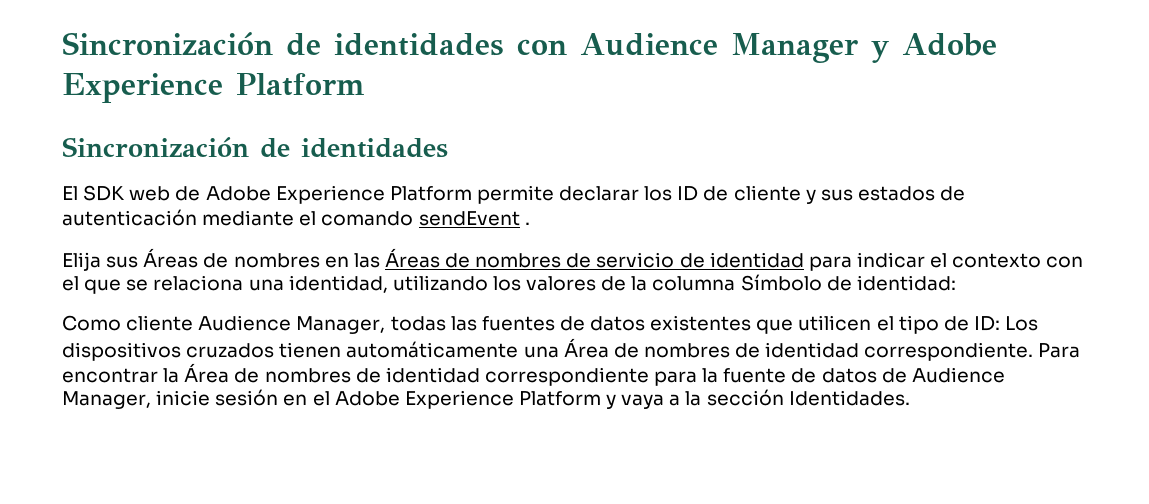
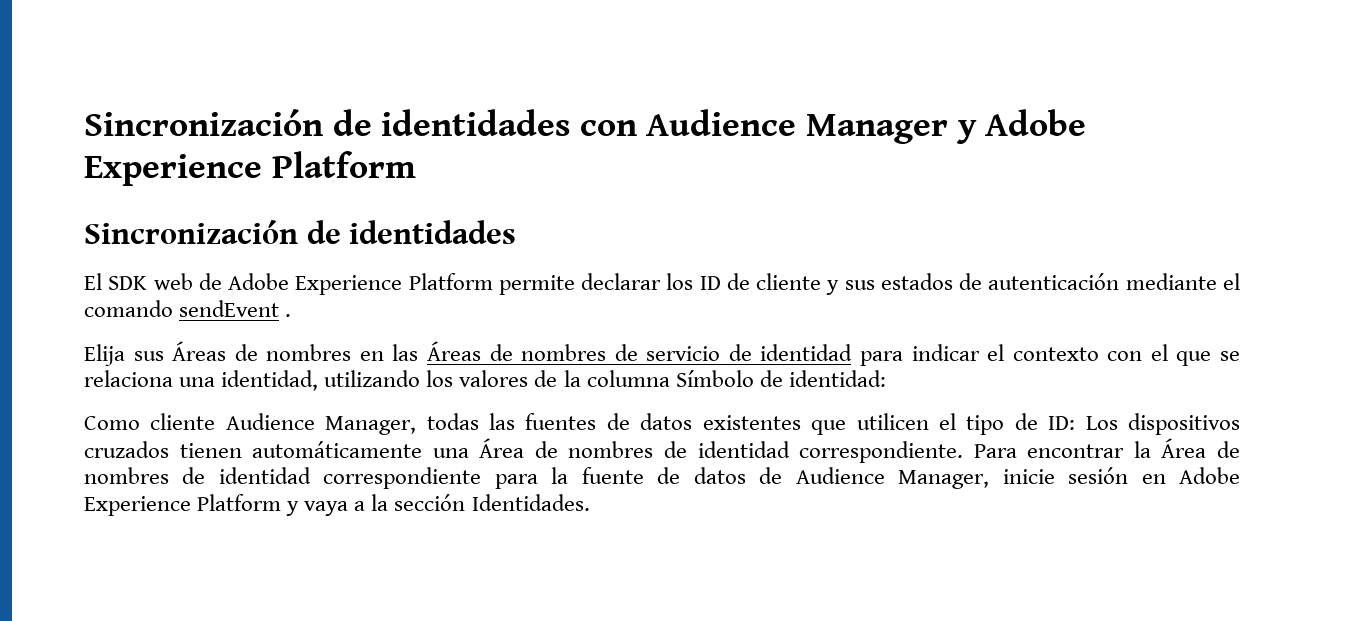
[312,391,330,406] el -> (1166, 479) none

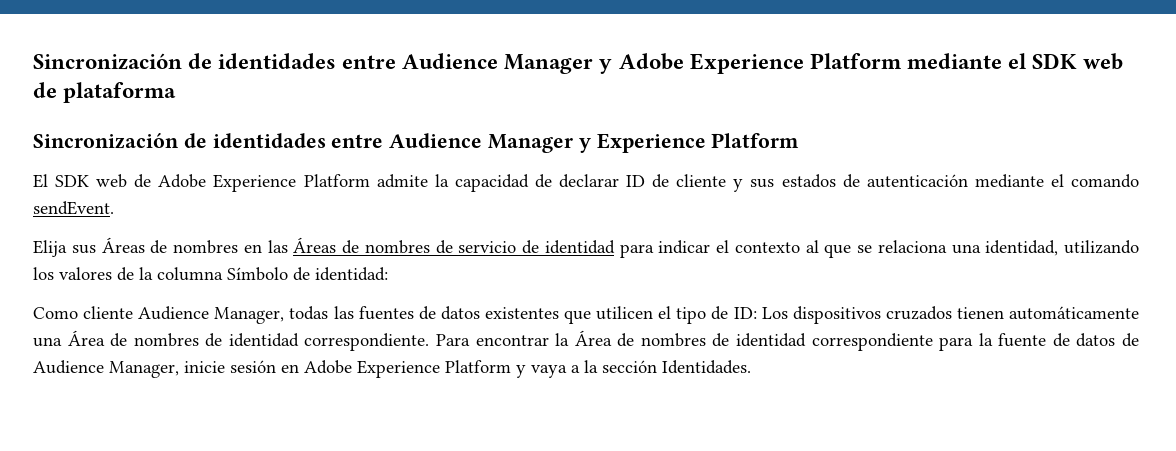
[84,109,637,136] Sincronización de identidades con -> [33,53,397,70] Sincronización de identidades entre
[84,220,517,244] // Sincronización de identidades -> [906,53,1123,70] [33,82,177,103] [33,133,800,153] mediante el SDK web de plataforma // Sincronización de identidades entre Audience Manager y Experience Platform
[498,273,694,295] permite declarar los -> [376,174,619,192] admite la capacidad de declarar
[179,300,292,317] sendEvent . -> [33,201,114,215] sendEvent.
[1107,344,1168,361] con el -> [805,240,819,253] al

